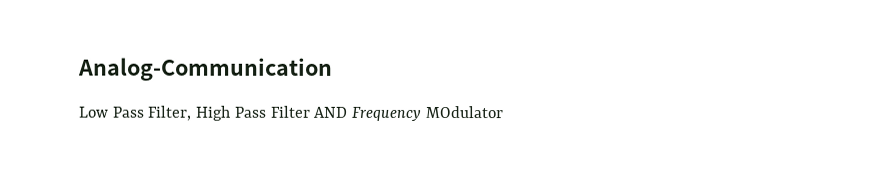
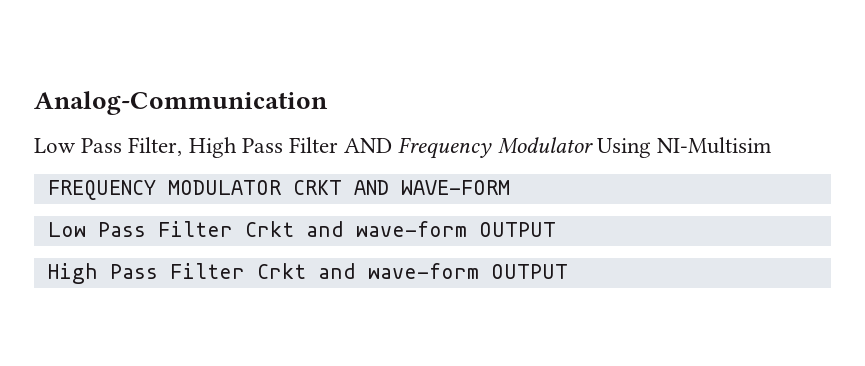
[424,105,503,119] MOdulator -> [497,137,772,158] [47,180,510,200] [47,221,556,237] [47,263,568,284] Modulator Using NI-Multisim // FREQUENCY MODULATOR CRKT AND WAVE-FORM // Low Pass Filter Crkt and wave-form OUTPUT // High Pass Filter Crkt and wave-form OUTPUT

